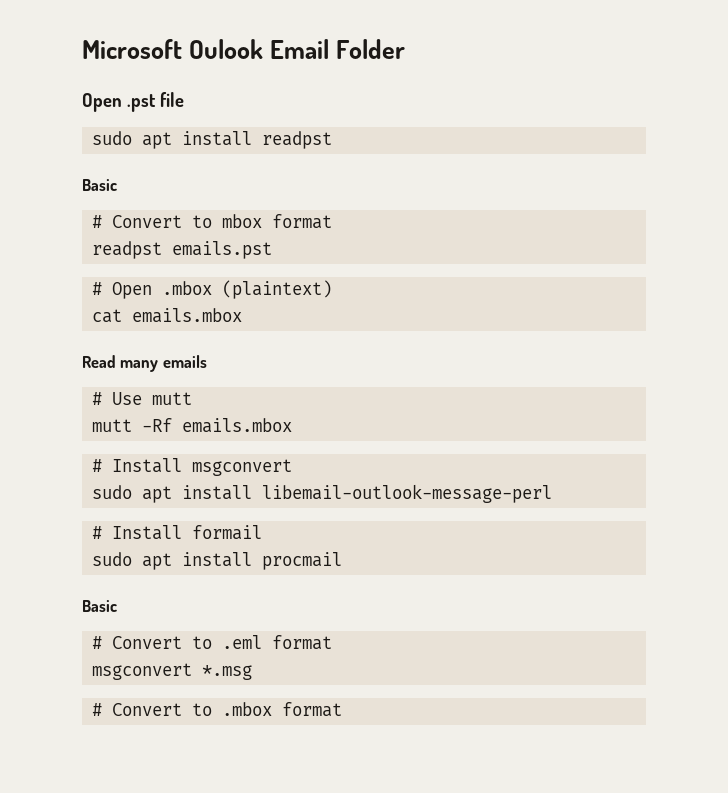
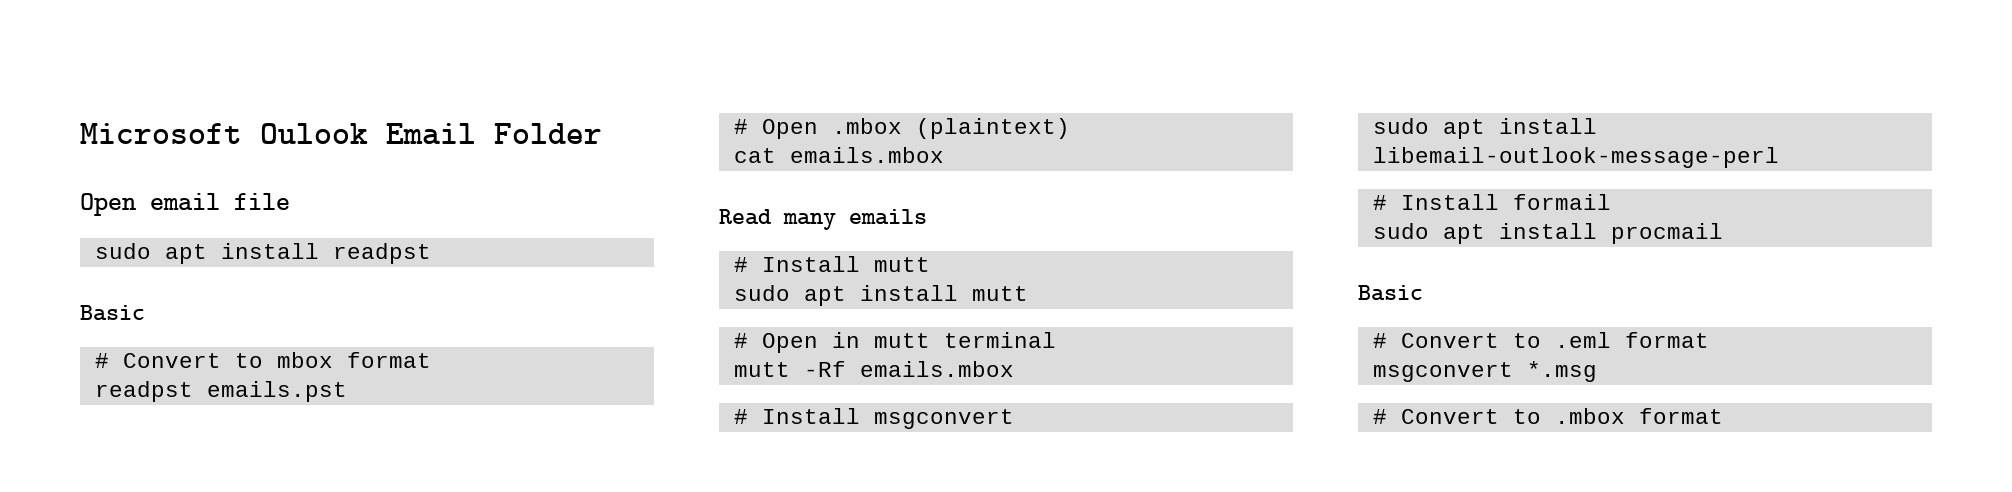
[126,94,156,112] .pst -> [150,193,220,211] email
[112,392,193,405] Use mutt -> [761,256,930,272] [733,285,1028,306] [733,332,1056,353] Install mutt // sudo apt install mutt // # Open in mutt terminal

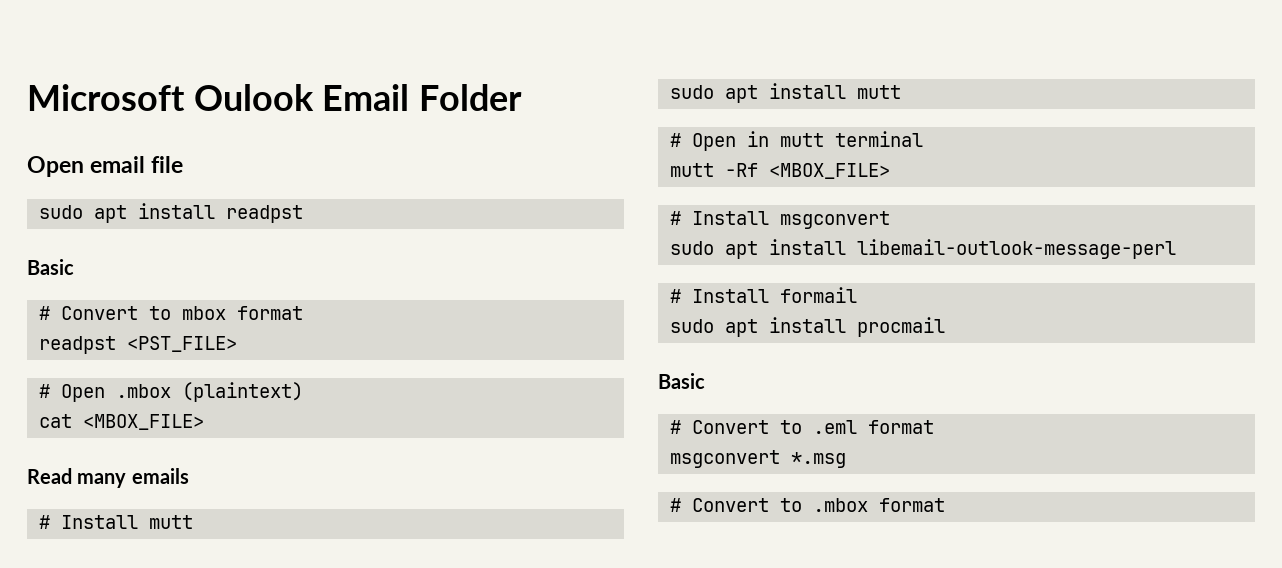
[206,381,347,402] emails.pst -> [126,336,237,352] <PST_FILE>
[789,147,944,163] emails.mbox -> [82,414,204,430] <MBOX_FILE>
[859,361,1014,377] emails.mbox -> [768,163,890,179] <MBOX_FILE>

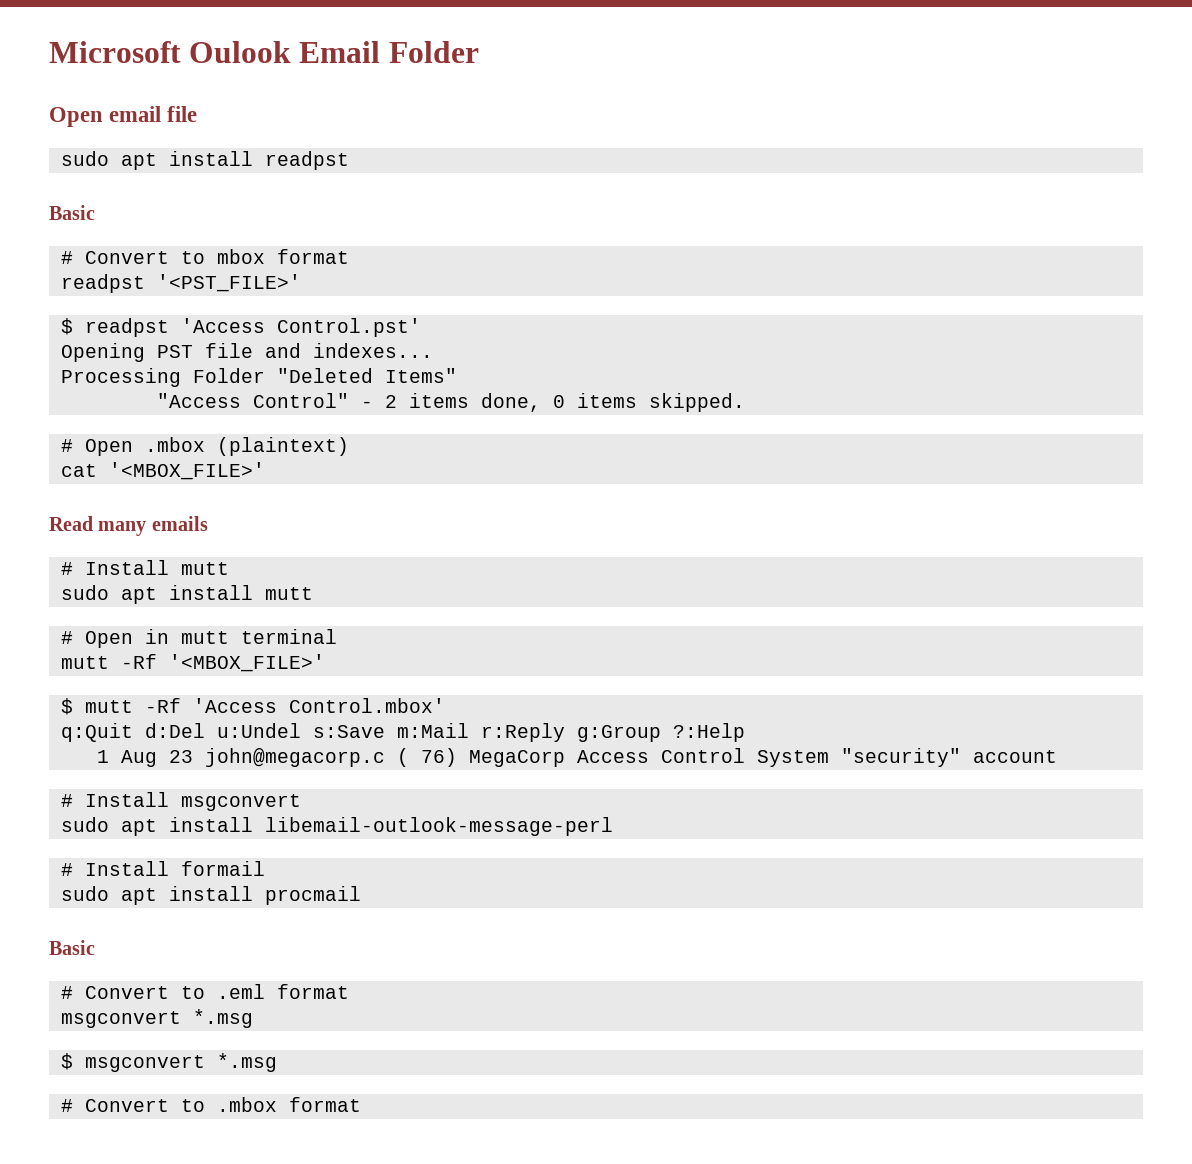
[126,336,237,352] <PST_FILE> -> [157,274,301,292] [61,318,421,337] [61,343,433,362] [61,368,457,387] [157,393,745,412] '<PST_FILE>' // $ readpst 'Access Control.pst' // Opening PST file and indexes... // Processing Folder "Deleted Items" // "Access Control" - 2 items done, 0 items skipped.
[82,414,204,430] <MBOX_FILE> -> [109,462,265,480] '<MBOX_FILE>'
[768,163,890,179] <MBOX_FILE> -> [169,654,325,672] [61,698,445,715] [61,723,745,742] [97,748,1057,767] '<MBOX_FILE>' // $ mutt -Rf 'Access Control.mbox' // q:Quit d:Del u:Undel s:Save m:Mail r:Reply g:Group ?:Help // 1 Aug 23 john@megacorp.c ( 76) MegaCorp Access Control System "security" account
(846, 460) none -> [61,1053,277,1072] // $ msgconvert *.msg

